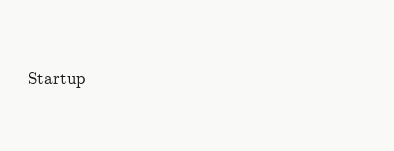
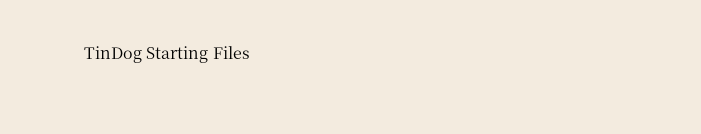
[28,72,85,88] Startup -> [84,46,250,63] TinDog Starting Files

